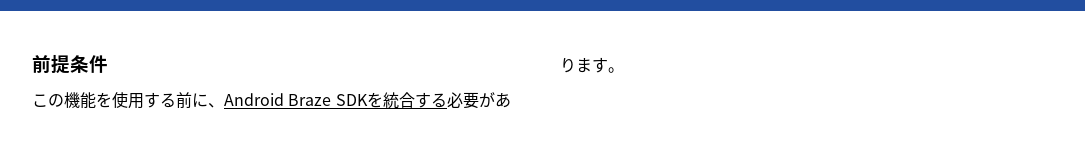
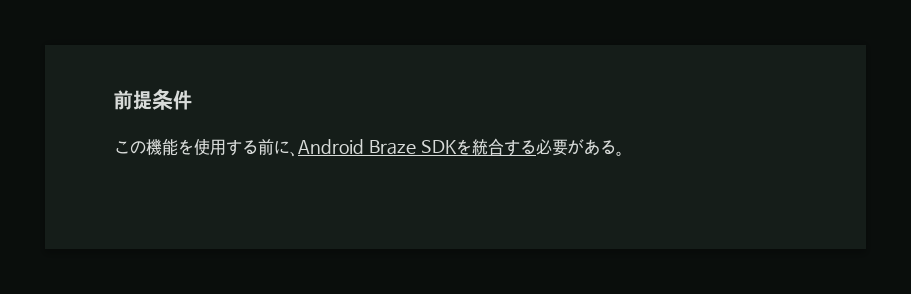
[560,57,608,73] ります -> [599,140,616,155] る

